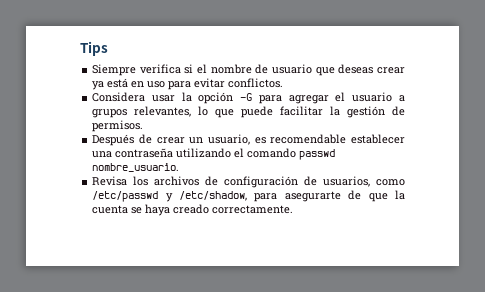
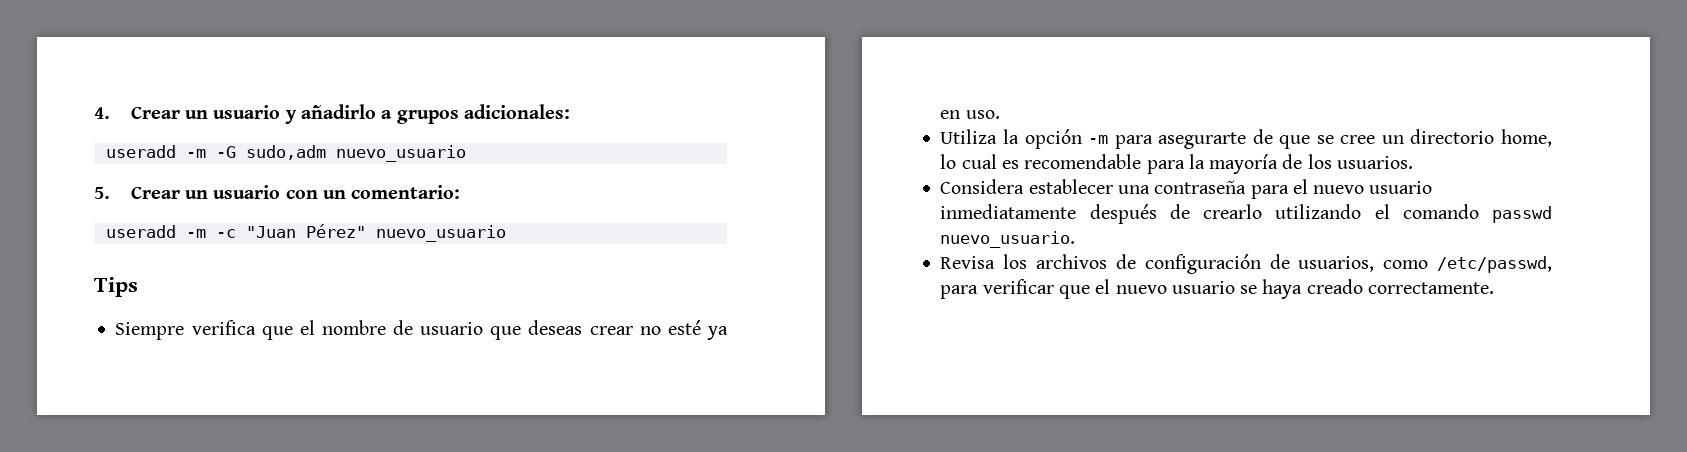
(80, 48) none -> [94,104,570,124] [105,145,466,162] [94,185,461,199] [105,224,506,242] 4. Crear un usuario y añadirlo a grupos adicionales: // useradd -m -G sudo,adm nuevo_usuario // 5. Crear un usuario con un comentario: // useradd -m -c "Juan Pérez" nuevo_usuario //
[184,64,194,74] si -> [261,326,293,340] que
[92,78,284,90] [92,92,405,104] [92,106,406,118] [92,120,144,132] [92,134,405,146] [92,148,174,158] ya está en uso para evitar conflictos. // Considera usar la opción -G para agregar el usuario a grupos relevantes, lo que puede facilitar la gestión de permisos. // Después de crear un usuario, es recomendable establecer una contraseña -> [639,320,728,340] [940,110,1000,119] [940,129,1552,149] [940,154,1413,174] [940,179,1433,199] [940,204,1263,224] no esté ya en uso. // Utiliza la opción -m para asegurarte de que se cree un directorio home, lo cual es recomendable para la mayoría de los usuarios. // Considera establecer una contraseña para el nuevo usuario inmediatamente después de crearlo
[92,163,180,172] nombre_usuario. -> [940,231,1076,248] nuevo_usuario.
[92,190,405,202] [92,205,129,214] /etc/passwd y /etc/shadow, para asegurarte de que la cuenta -> [1437,256,1552,273] [940,279,1235,299] /etc/passwd, para verificar que el nuevo usuario

